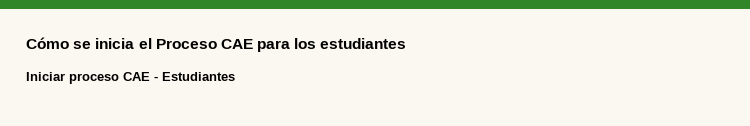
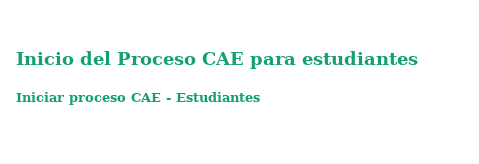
[26,37,152,49] Cómo se inicia el -> [16,51,111,65] Inicio del
[294,38,317,49] los -> (296, 62) none

